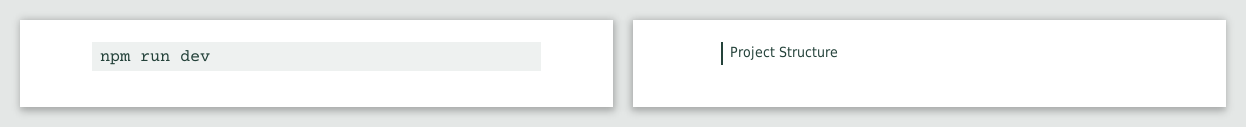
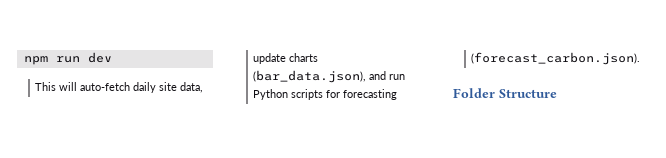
[729,46,775,60] Project -> [35,82,204,93] [253,53,319,64] [253,70,406,83] [253,89,398,100] [471,52,641,65] [453,88,495,98] This will auto-fetch daily site data, update charts (bar_data.json), and run Python scripts for forecasting (forecast_carbon.json). // Folder

